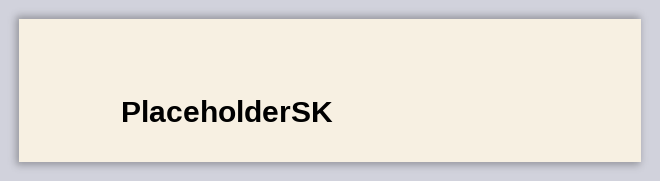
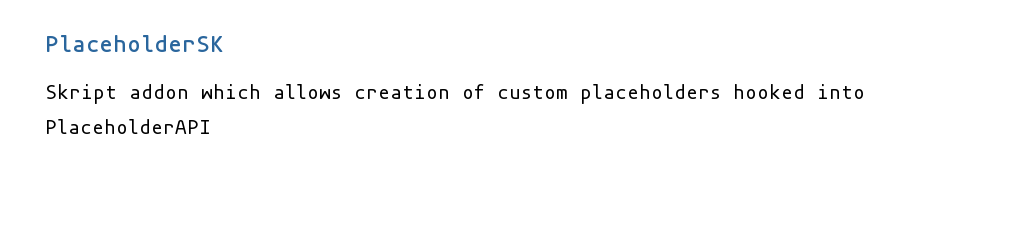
(333, 111) none -> [45,84,865,104] [45,119,211,134] // Skript addon which allows creation of custom placeholders hooked into PlaceholderAPI

